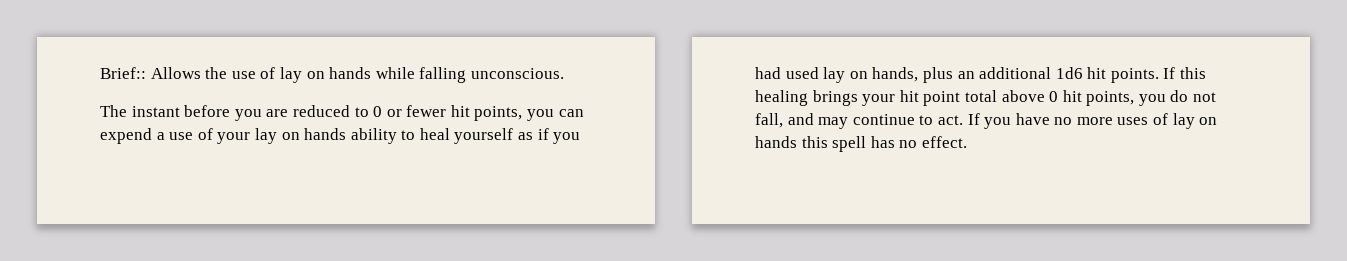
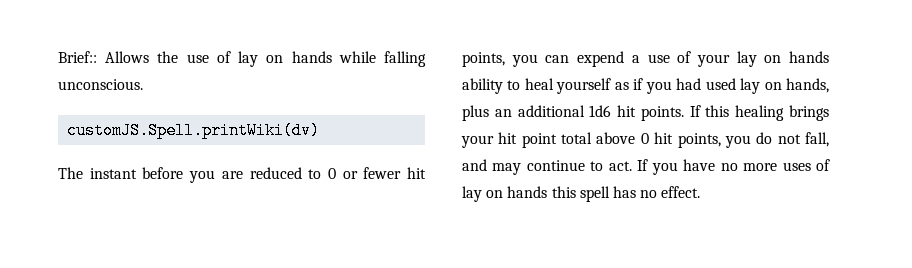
(564, 73) none -> [67,122,321,139] // customJS.Spell.printWiki(dv)

